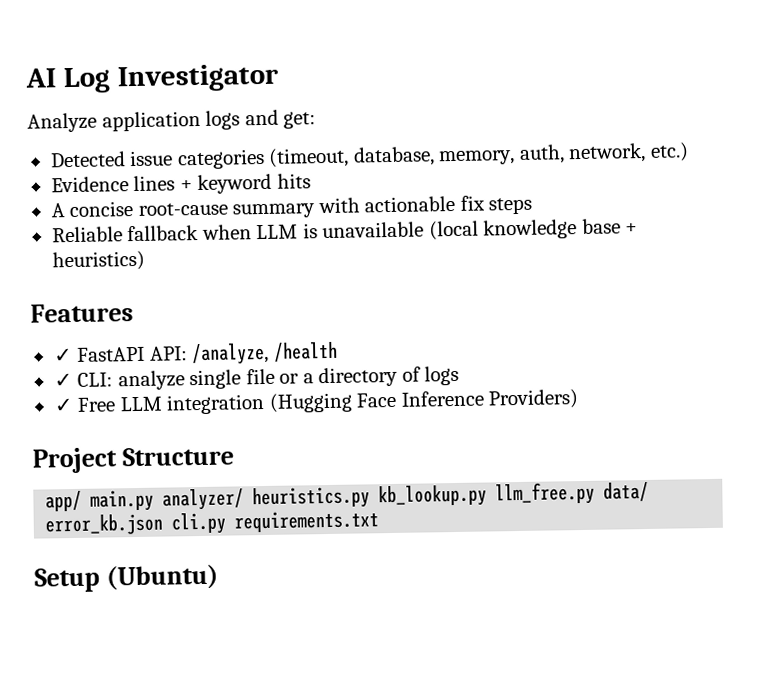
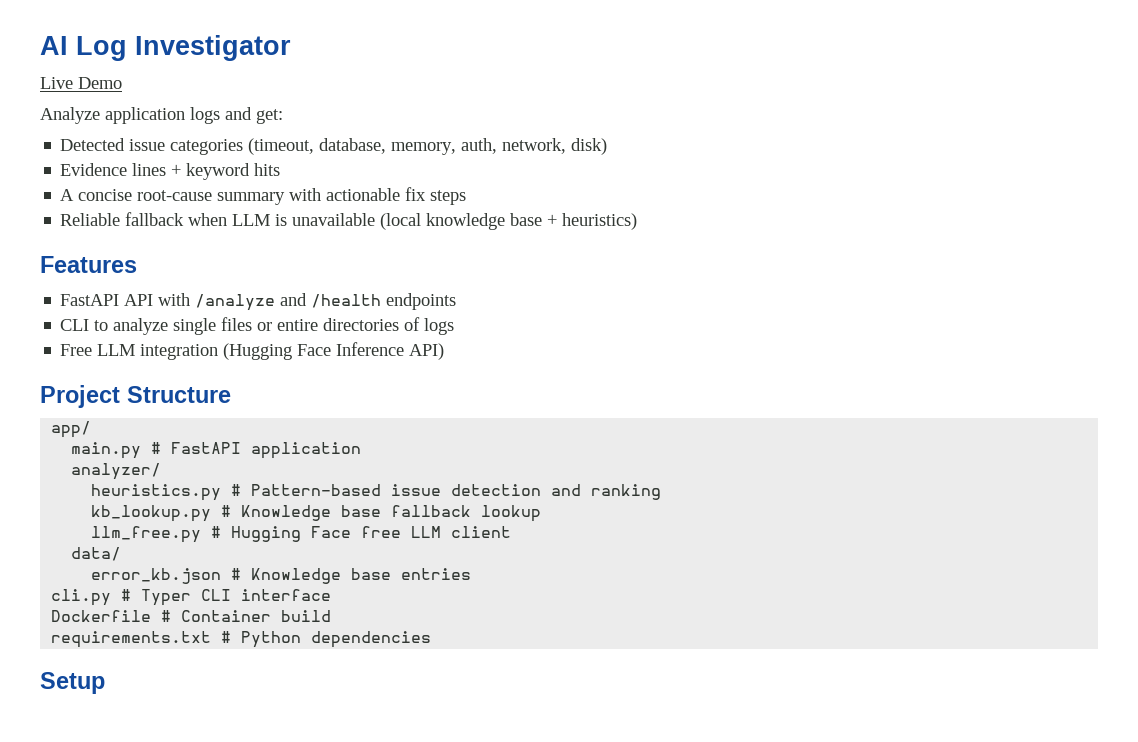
(279, 78) none -> [40,77,122,89] // Live Demo
[649,142,689,162] etc.) -> [571,138,608,155] disk)
[53,341,338,366] [53,366,399,391] ✓ FastAPI API: /analyze, /health // ✓ CLI: analyze single file or a directory -> [60,293,457,311] [60,317,400,335] FastAPI API with /analyze and /health endpoints // CLI to analyze single files or entire directories
[53,397,74,413] ✓ -> (455, 326) none
[488,389,580,410] Providers) -> [409,343,445,360] API)
[90,481,650,512] [45,510,380,536] main.py analyzer/ heuristics.py kb_lookup.py llm_free.py data/ error_kb.json cli.py requirements.txt -> [71,442,362,459] [71,463,162,480] [91,484,662,501] [91,505,542,522] [91,526,512,543] [71,547,122,561] [91,568,472,584] [51,589,332,606] [51,610,332,622] [51,631,432,648] // main.py # FastAPI application // analyzer/ // heuristics.py # Pattern-based issue detection and ranking // kb_lookup.py # Knowledge base fallback lookup // llm_free.py # Hugging Face free LLM client // data/ // error_kb.json # Knowledge base entries // cli.py # Typer CLI interface // Dockerfile # Container build // requirements.txt # Python dependencies
[105,564,219,591] (Ubuntu) -> (105, 683) none

